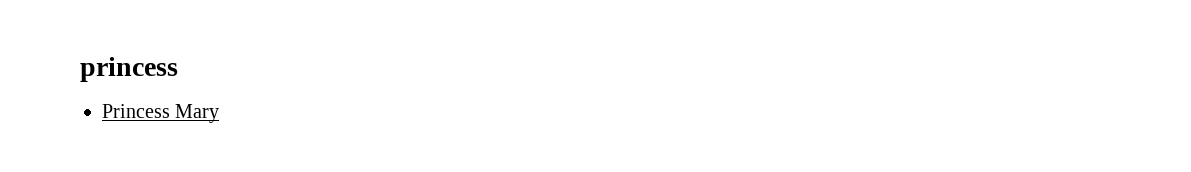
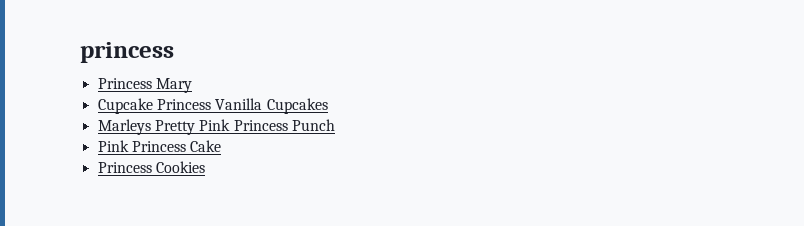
(220, 113) none -> [97,98,328,114] [97,119,335,135] [97,140,222,152] [97,161,205,173] // Cupcake Princess Vanilla Cupcakes // Marleys Pretty Pink Princess Punch // Pink Princess Cake // Princess Cookies

